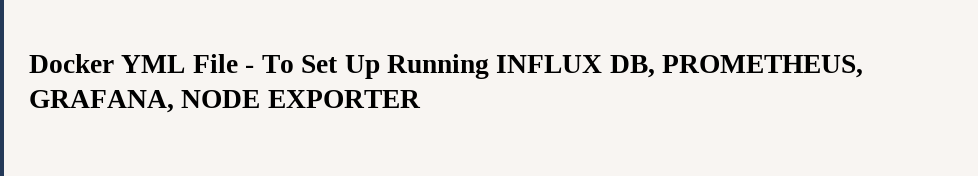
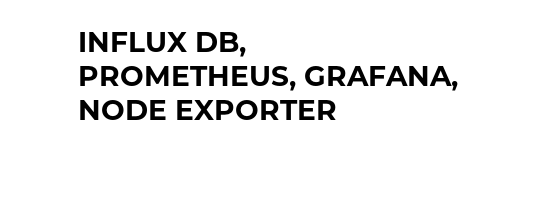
[29,54,489,79] Docker YML File - To Set Up Running -> (78, 42) none

